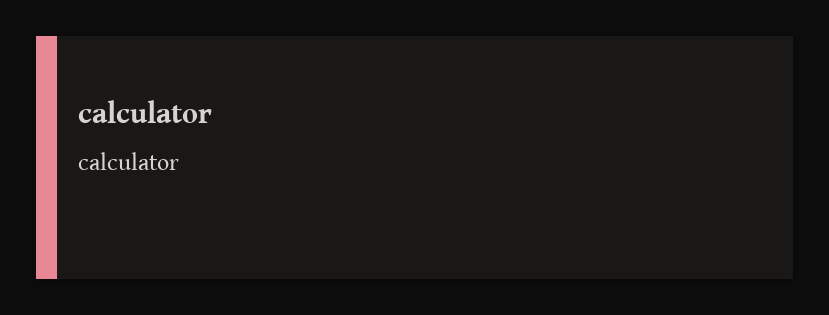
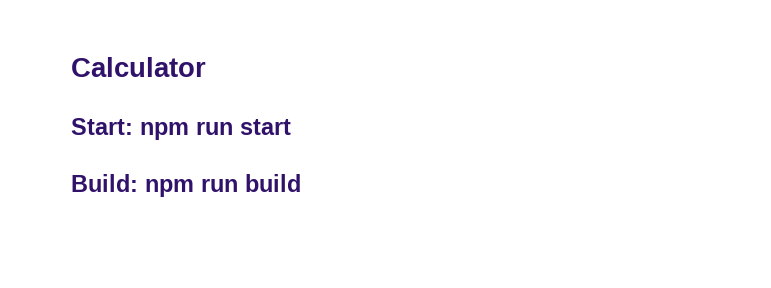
[78,100,212,123] [78,152,179,170] calculator // calculator -> [71,57,206,77] [71,118,291,140] [71,174,301,197] Calculator // Start: npm run start // Build: npm run build

